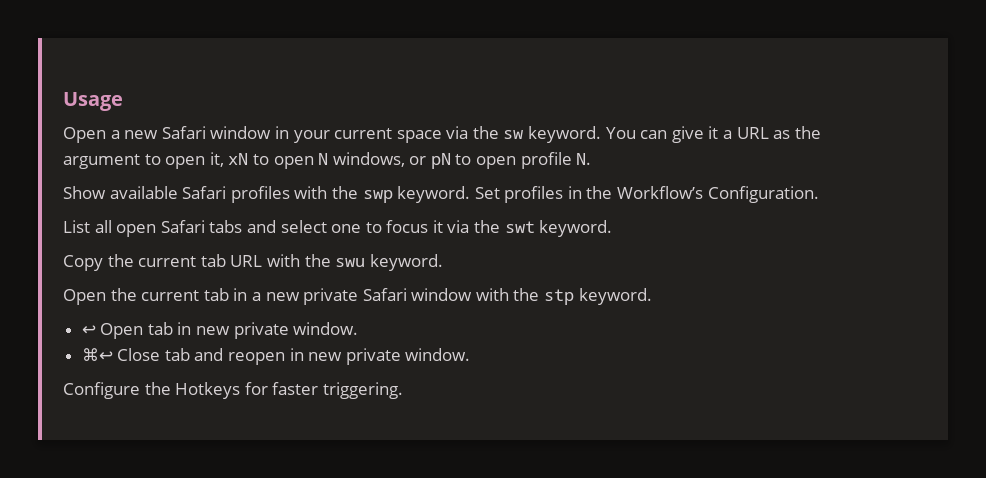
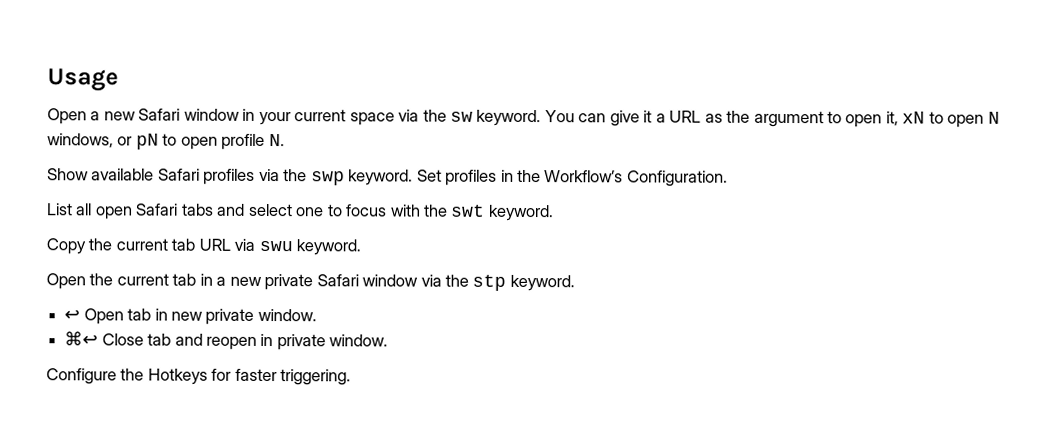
[294,186,328,199] with -> [258,168,280,182] via
[432,220,470,233] it via -> [390,204,421,217] with
[266,254,331,267] with the -> [234,238,256,251] via
[475,288,509,301] with -> [420,274,442,287] via
[308,352,343,361] new -> (274, 340) none

